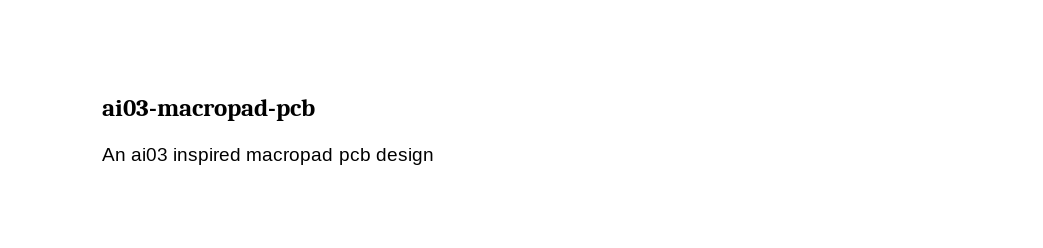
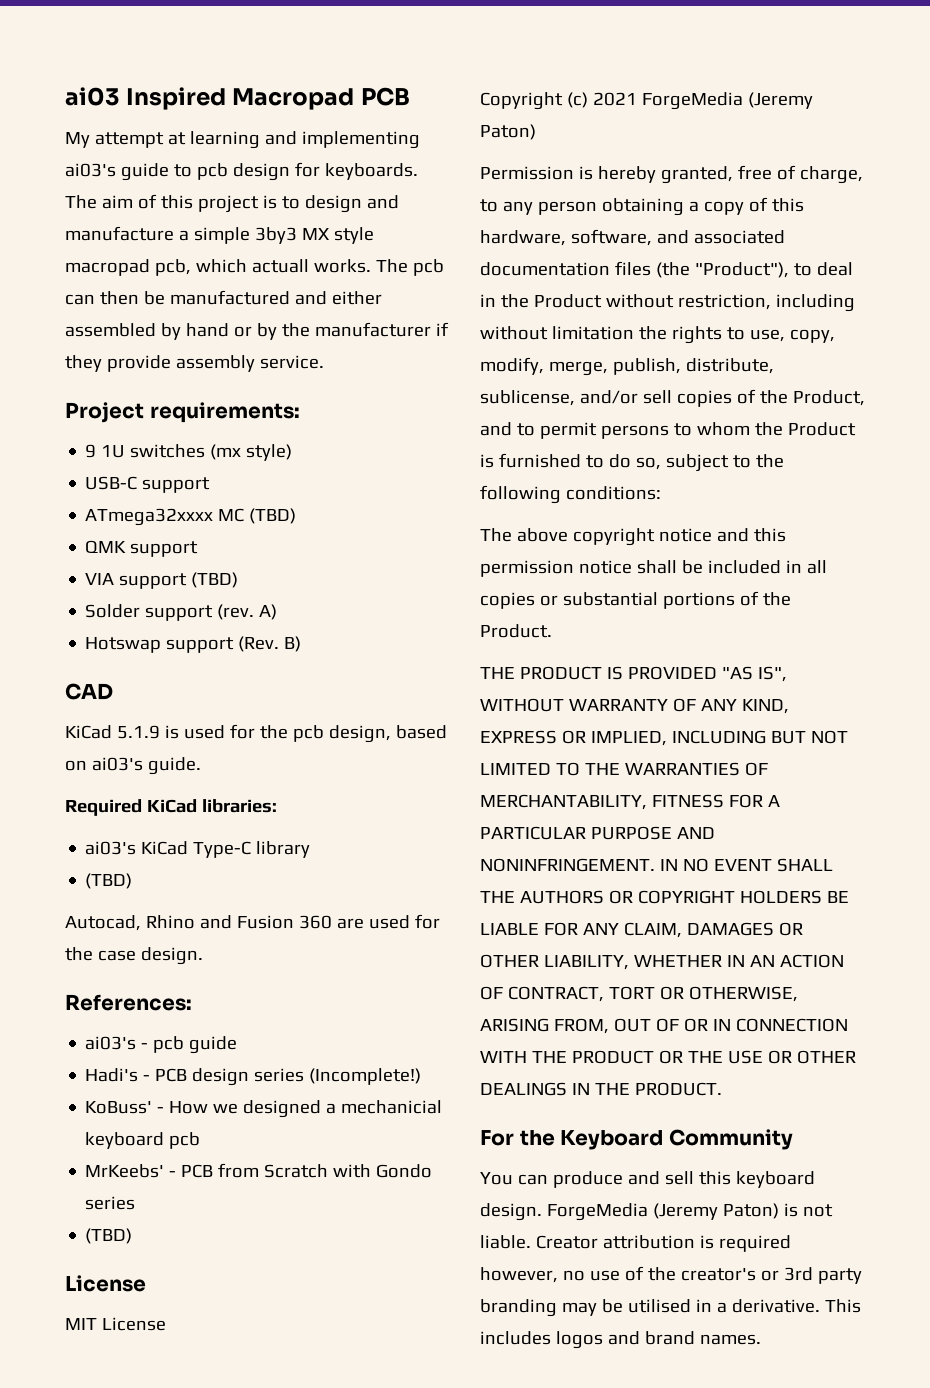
[102,99,315,121] [102,148,434,165] ai03-macropad-pcb // An ai03 inspired macropad pcb design -> [65,87,410,110] [65,131,420,149] [65,162,418,181] [65,194,399,213] [65,226,374,244] [65,259,444,276] [65,290,382,305] [65,322,449,340] [65,355,324,372] [65,402,300,423] [85,444,293,461] [85,476,211,493] [85,508,297,526] [85,540,199,557] [85,572,239,589] [85,604,278,621] [85,636,302,653] [65,683,113,700] [65,724,447,743] [65,757,201,775] [65,799,277,816] [85,841,311,858] [85,873,133,889] [65,914,440,931] [65,947,203,965] [65,994,192,1011] [85,1036,238,1054] [85,1068,422,1086] [85,1100,443,1118] [85,1132,201,1149] [85,1163,433,1178] [85,1196,136,1210] [85,1228,133,1244] [65,1275,146,1292] [65,1317,166,1331] [480,92,813,110] [480,124,536,140] [480,165,863,184] [480,197,804,216] [480,229,785,246] [480,261,853,278] [480,294,855,312] [480,326,835,344] [480,357,774,376] [480,389,865,407] [480,422,856,439] [480,453,784,472] [480,485,661,504] [480,528,786,546] [480,560,827,577] [480,591,791,609] [480,624,552,638] [480,666,787,682] [480,698,789,714] [480,730,848,746] [480,762,768,776] [480,794,780,810] [480,826,715,840] [480,858,833,872] [480,890,849,904] [480,922,803,938] [480,954,844,970] [480,986,798,1002] [480,1018,848,1034] [480,1050,856,1064] [480,1082,722,1096] [480,1129,793,1150] [480,1171,815,1188] [480,1203,833,1221] [480,1235,791,1252] [480,1266,862,1284] [480,1299,861,1317] [480,1331,761,1349] ai03 Inspired Macropad PCB // My attempt at learning and implementing ai03's guide to pcb design for keyboards. The aim of this project is to design and manufacture a simple 3by3 MX style macropad pcb, which actuall works. The pcb can then be manufactured and either assembled by hand or by the manufacturer if they provide assembly service. // Project requirements: // 9 1U switches (mx style) // USB-C support // ATmega32xxxx MC (TBD) // QMK support // VIA support (TBD) // Solder support (rev. A) // Hotswap support (Rev. B) // CAD // KiCad 5.1.9 is used for the pcb design, based on ai03's guide. // Required KiCad libraries: // ai03's KiCad Type-C library // (TBD) // Autocad, Rhino and Fusion 360 are used for the case design. // References: // ai03's - pcb guide // Hadi's - PCB design series (Incomplete!) // KoBuss' - How we designed a mechanicial keyboard pcb // MrKeebs' - PCB from Scratch with Gondo series // (TBD) // License // MIT License // Copyright (c) 2021 ForgeMedia (Jeremy Paton) // Permission is hereby granted, free of charge, to any person obtaining a copy of this hardware, software, and associated documentation files (the "Product"), to deal in the Product without restriction, including without limitation the rights to use, copy, modify, merge, publish, distribute, sublicense, and/or sell copies of the Product, and to permit persons to whom the Product is furnished to do so, subject to the following conditions: // The above copyright notice and this permission notice shall be included in all copies or substantial portions of the Product. // THE PRODUCT IS PROVIDED "AS IS", WITHOUT WARRANTY OF ANY KIND, EXPRESS OR IMPLIED, INCLUDING BUT NOT LIMITED TO THE WARRANTIES OF MERCHANTABILITY, FITNESS FOR A PARTICULAR PURPOSE AND NONINFRINGEMENT. IN NO EVENT SHALL THE AUTHORS OR COPYRIGHT HOLDERS BE LIABLE FOR ANY CLAIM, DAMAGES OR OTHER LIABILITY, WHETHER IN AN ACTION OF CONTRACT, TORT OR OTHERWISE, ARISING FROM, OUT OF OR IN CONNECTION WITH THE PRODUCT OR THE USE OR OTHER DEALINGS IN THE PRODUCT. // For the Keyboard Community // You can produce and sell this keyboard design. ForgeMedia (Jeremy Paton) is not liable. Creator attribution is required however, no use of the creator's or 3rd party branding may be utilised in a derivative. This includes logos and brand names.

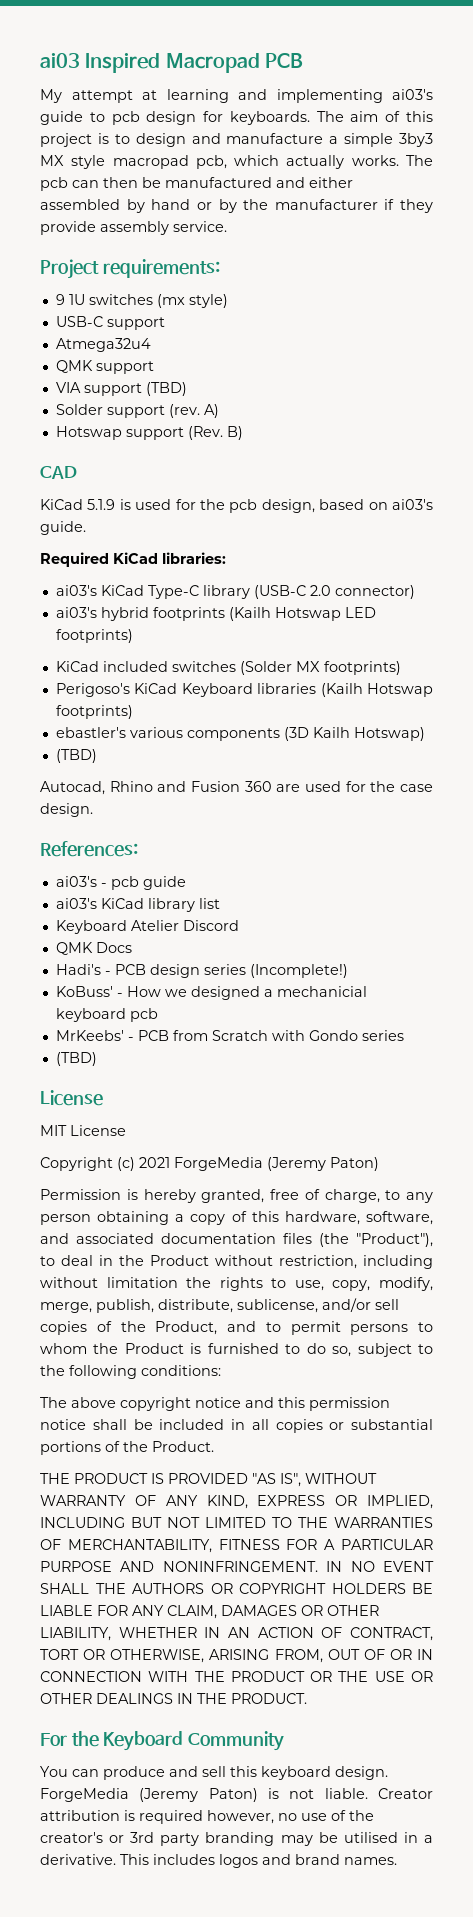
[251,259,309,273] actuall -> [286,155,345,169] actually
[85,508,297,526] ATmega32xxxx MC (TBD) -> [55,338,151,352] Atmega32u4
(311, 849) none -> [253,585,415,599] [55,607,376,621] [55,629,133,643] [55,661,401,675] [55,683,434,697] [55,705,133,719] [55,727,425,741] (USB-C 2.0 connector) // ai03's hybrid footprints (Kailh Hotswap LED footprints) // KiCad included switches (Solder MX footprints) // Perigoso's KiCad Keyboard libraries (Kailh Hotswap footprints) // ebastler's various components (3D Kailh Hotswap)
(238, 1045) none -> [55,898,220,912] [55,920,239,934] [55,942,132,955] // ai03's KiCad library list // Keyboard Atelier Discord // QMK Docs

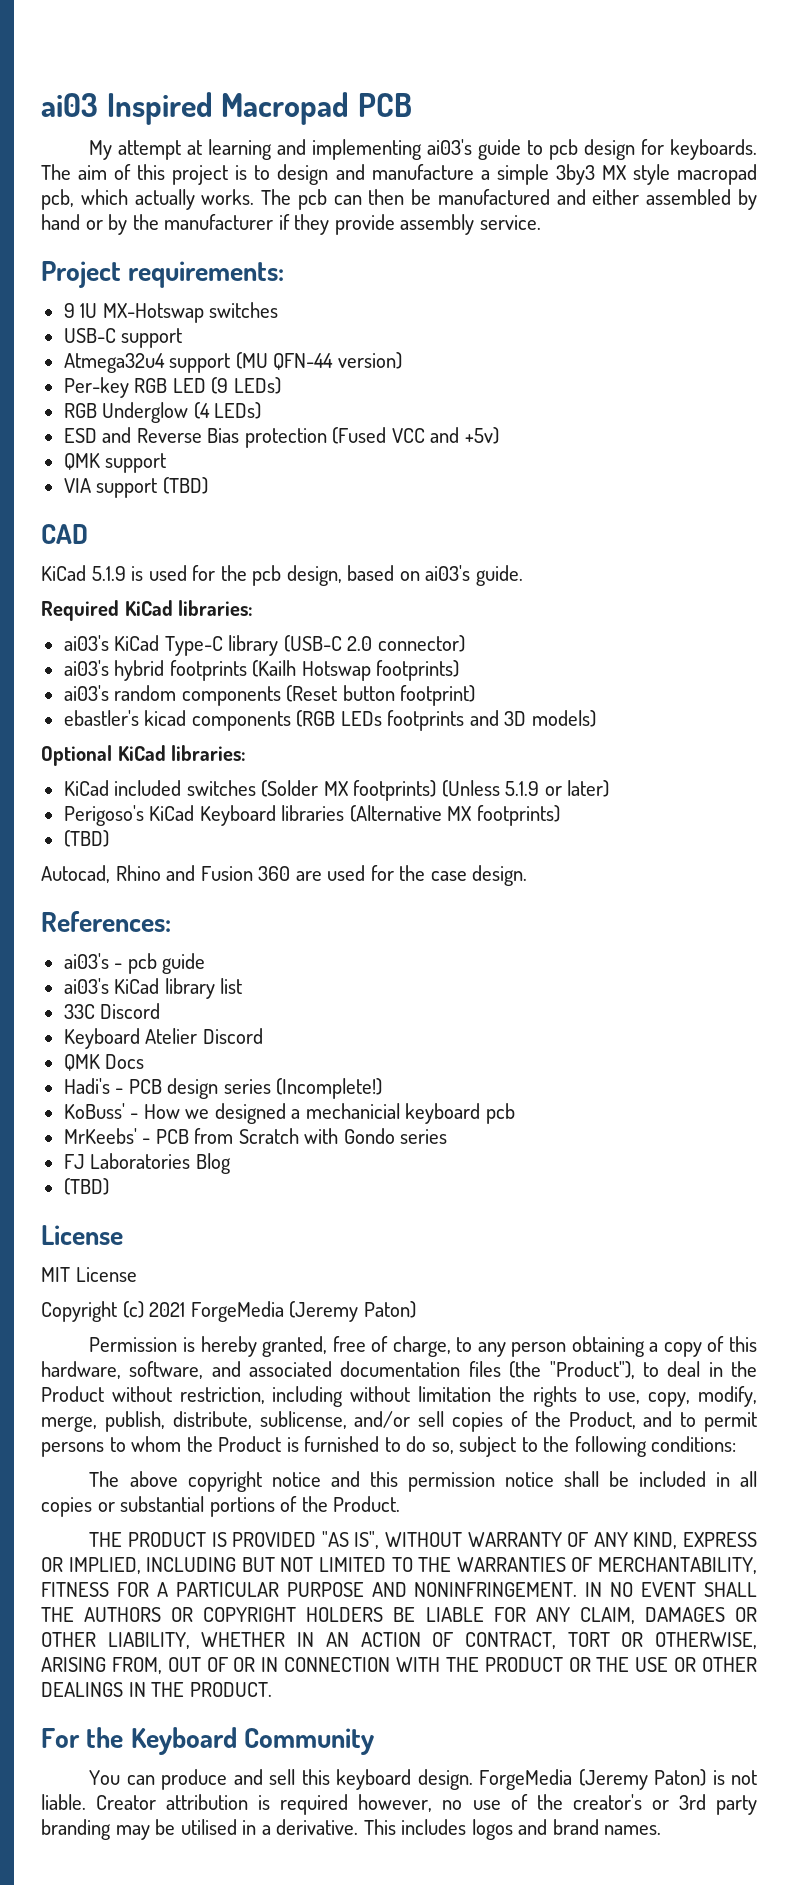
[88,294,228,308] switches (mx style) -> [102,302,279,323] MX-Hotswap switches
(151, 345) none -> [169,352,402,373] [63,377,281,398] [63,402,262,423] [63,427,499,448] support (MU QFN-44 version) // Per-key RGB LED (9 LEDs) // RGB Underglow (4 LEDs) // ESD and Reverse Bias protection (Fused VCC and +5v)
[55,404,219,418] [55,426,243,440] // Solder support (rev. A) // Hotswap support (Rev. B) -> (208, 485) none
[344,607,376,618] [55,629,133,643] LED footprints) -> [376,660,460,681] [63,685,476,706] [63,710,596,731] [41,745,247,766] footprints) // ai03's random components (Reset button footprint) // ebastler's kicad components (RGB LEDs footprints and 3D models) // Optional KiCad libraries:
(401, 668) none -> [441,780,610,797] (Unless 5.1.9 or later)
[320,683,434,697] [55,705,133,719] [55,727,425,741] (Kailh Hotswap footprints) // ebastler's various components (3D Kailh Hotswap) -> [349,805,560,826] (Alternative MX footprints)
(220, 903) none -> [63,1003,161,1019] // 33C Discord
(404, 1035) none -> [63,1153,231,1174] // FJ Laboratories Blog

